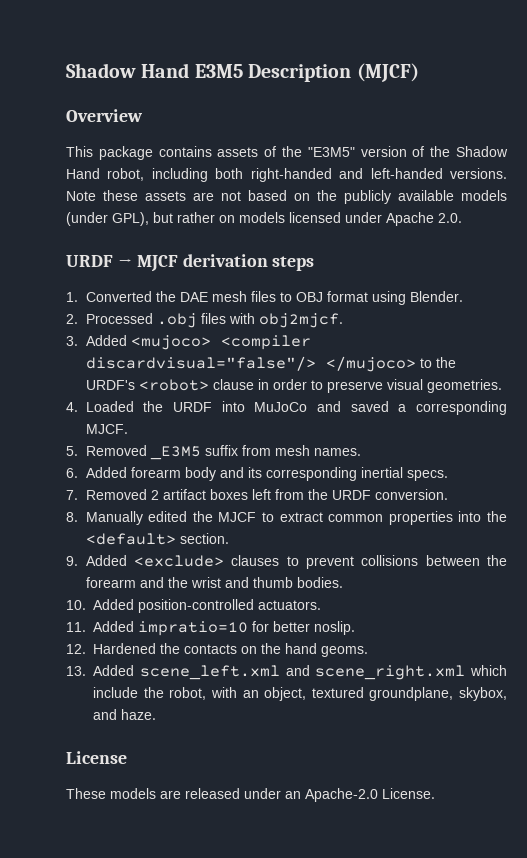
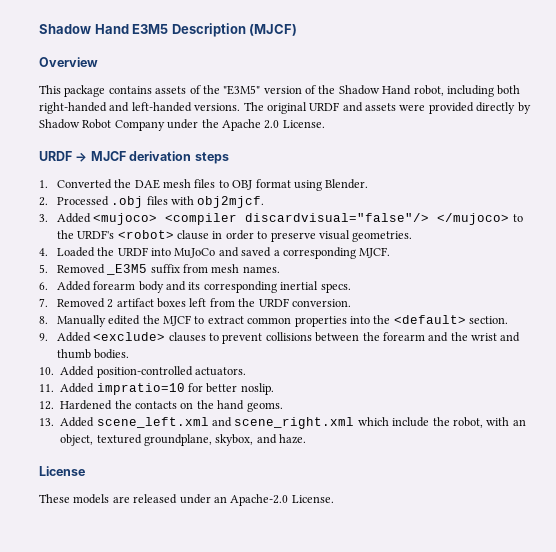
[66,190,507,204] [66,212,462,226] Note these assets are not based on the publicly available models (under GPL), but rather on models licensed under Apache 2.0. -> [243,102,531,114] [39,119,325,131] The original URDF and assets were provided directly by Shadow Robot Company under the Apache 2.0 License.

